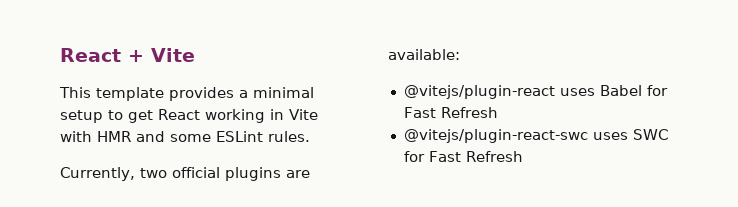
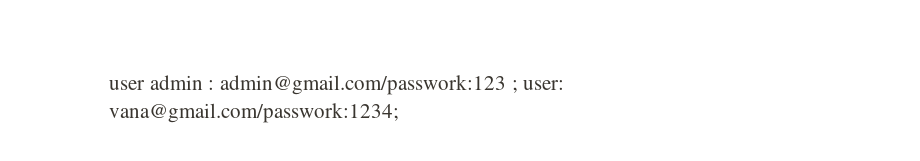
[60,48,195,62] [59,87,314,101] [60,109,318,123] [60,131,310,142] [60,167,310,181] [388,49,460,60] [403,85,668,99] [403,107,498,118] [403,129,668,143] [403,151,523,162] React + Vite // This template provides a minimal setup to get React working in Vite with HMR and some ESLint rules. // Currently, two official plugins are available: // @vitejs/plugin-react uses Babel for Fast Refresh // @vitejs/plugin-react-swc uses SWC for Fast Refresh -> [109,75,565,95] [109,103,399,123] user admin : admin@gmail.com/passwork:123 ; user: vana@gmail.com/passwork:1234;

